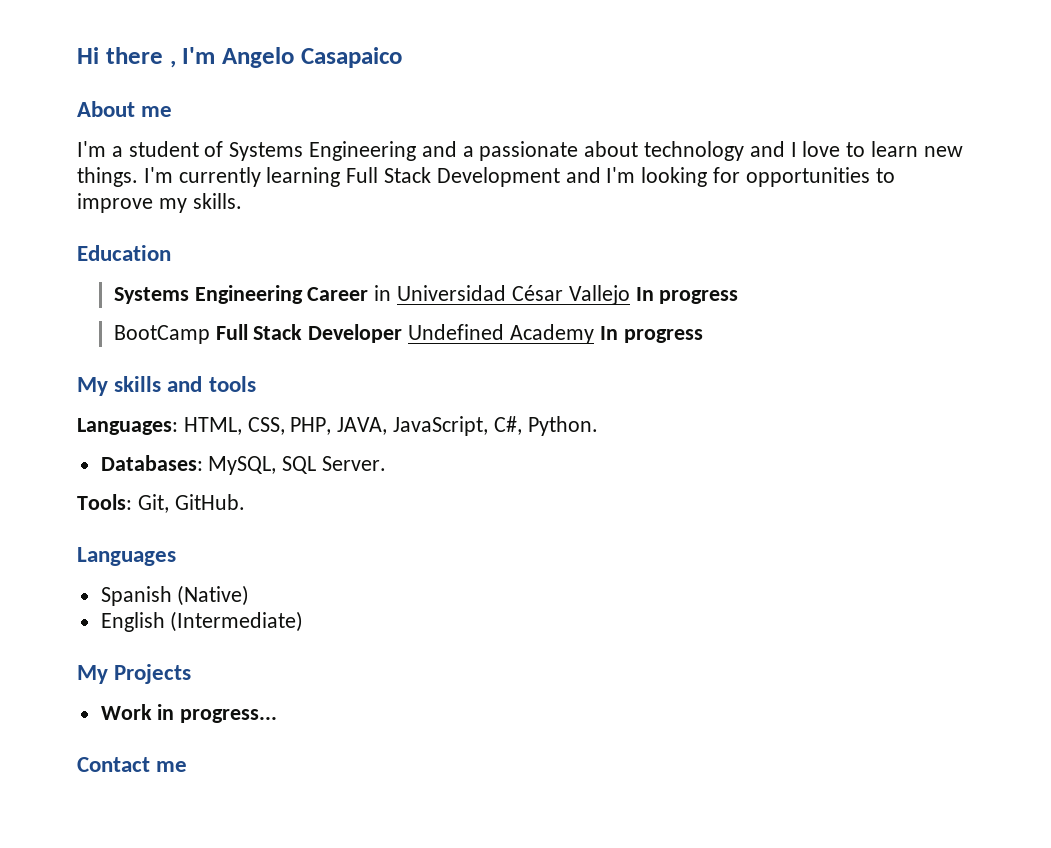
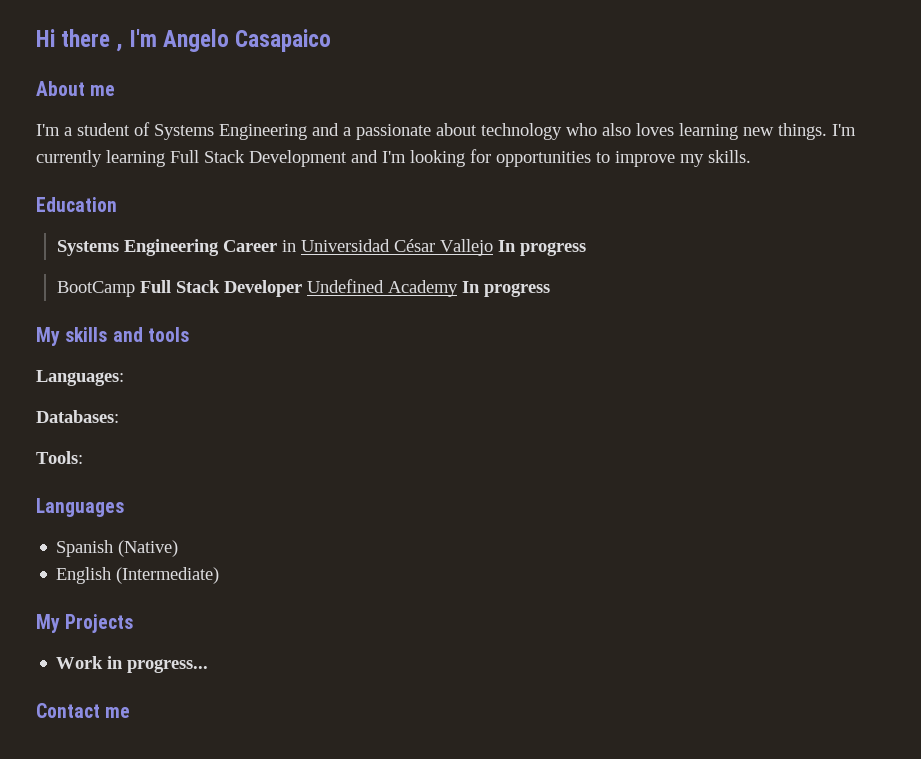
[749,141,919,157] and I love to learn -> [566,123,738,140] who also loves learning
[183,416,598,436] [100,455,387,475] HTML, CSS, PHP, JAVA, JavaScript, C#, Python. // Databases: MySQL, SQL Server. -> [36,410,119,423] // Databases:
[137,494,245,513] Git, GitHub. -> (83, 457) none

